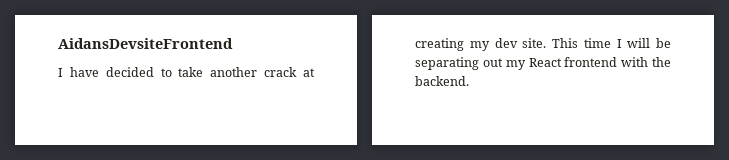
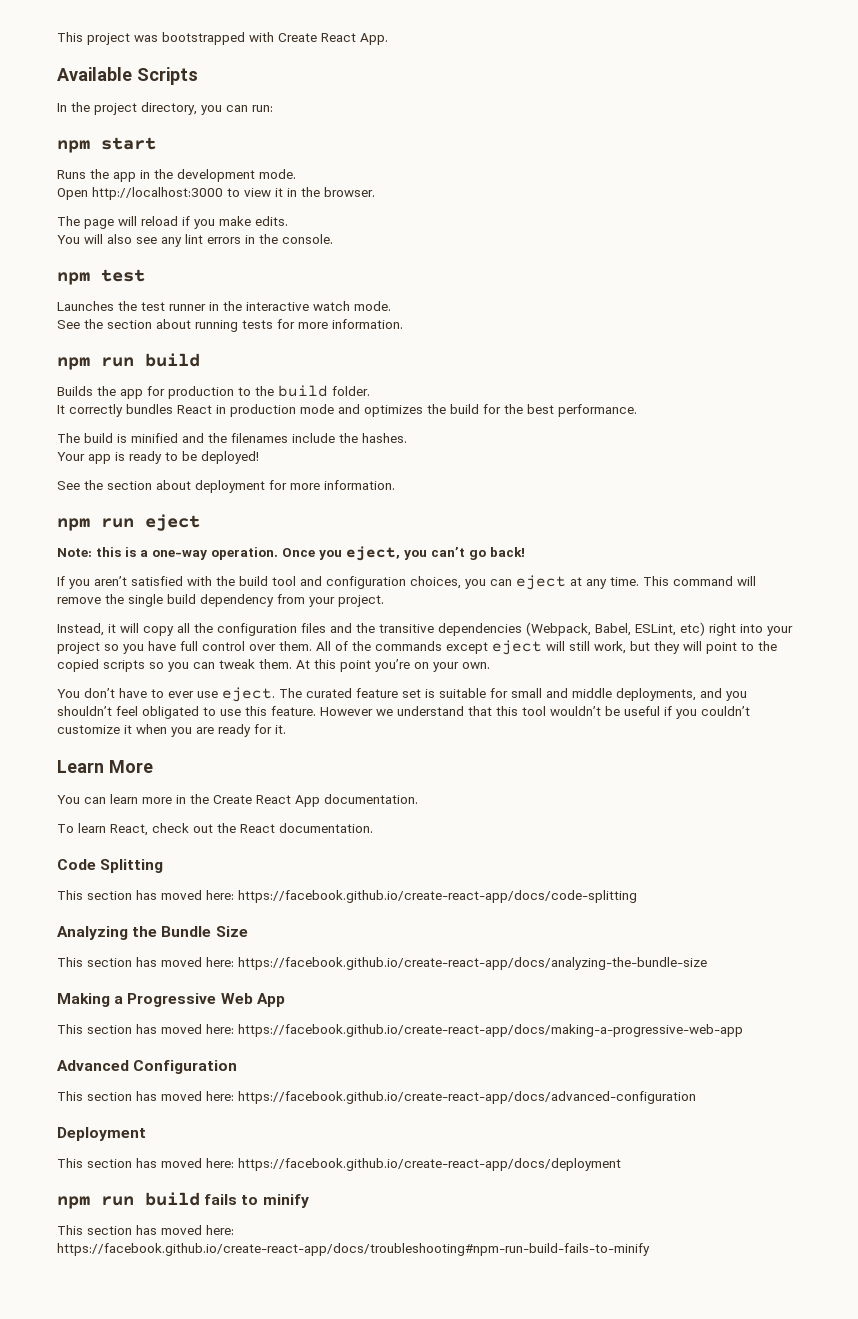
[58,38,233,49] [58,67,315,77] [415,38,671,51] [415,57,671,70] [415,76,469,86] AidansDevsiteFrontend // I have decided to take another crack at creating my dev site. This time I will be separating out my React frontend with the backend. -> [57,32,388,45] [57,67,198,85] [57,102,273,115] [57,137,156,153] [57,169,296,182] [57,187,375,200] [57,216,288,229] [57,234,333,247] [57,269,145,285] [57,301,391,311] [57,319,403,332] [57,353,200,370] [57,385,370,399] [57,404,637,417] [57,433,407,443] [57,451,259,464] [57,480,395,493] [57,514,200,531] [57,546,525,561] [57,575,756,590] [57,594,384,607] [57,622,793,636] [57,640,777,655] [57,659,490,672] [57,687,747,702] [57,706,750,719] [57,724,286,737] [57,760,153,773] [57,794,418,807] [57,823,373,836] [57,859,164,873] [57,890,637,903] [57,926,248,940] [57,957,707,970] [57,993,285,1007] [57,1024,743,1037] [57,1060,238,1074] [57,1091,696,1104] [57,1127,146,1141] [57,1158,621,1171] [57,1192,309,1209] [57,1225,234,1235] [57,1243,650,1256] This project was bootstrapped with Create React App. // Available Scripts // In the project directory, you can run: // npm start // Runs the app in the development mode. // Open http://localhost:3000 to view it in the browser. // The page will reload if you make edits. // You will also see any lint errors in the console. // npm test // Launches the test runner in the interactive watch mode. // See the section about running tests for more information. // npm run build // Builds the app for production to the build folder. // It correctly bundles React in production mode and optimizes the build for the best performance. // The build is minified and the filenames include the hashes. // Your app is ready to be deployed! // See the section about deployment for more information. // npm run eject // Note: this is a one-way operation. Once you eject, you can’t go back! // If you aren’t satisfied with the build tool and configuration choices, you can eject at any time. This command will remove the single build dependency from your project. // Instead, it will copy all the configuration files and the transitive dependencies (Webpack, Babel, ESLint, etc) right into your project so you have full control over them. All of the commands except eject will still work, but they will point to the copied scripts so you can tweak them. At this point you’re on your own. // You don’t have to ever use eject. The curated feature set is suitable for small and middle deployments, and you shouldn’t feel obligated to use this feature. However we understand that this tool wouldn’t be useful if you couldn’t customize it when you are ready for it. // Learn More // You can learn more in the Create React App documentation. // To learn React, check out the React documentation. // Code Splitting // This section has moved here: https://facebook.github.io/create-react-app/docs/code-splitting // Analyzing the Bundle Size // This section has moved here: https://facebook.github.io/create-react-app/docs/analyzing-the-bundle-size // Making a Progressive Web App // This section has moved here: https://facebook.github.io/create-react-app/docs/making-a-progressive-web-app // Advanced Configuration // This section has moved here: https://facebook.github.io/create-react-app/docs/advanced-configuration // Deployment // This section has moved here: https://facebook.github.io/create-react-app/docs/deployment // npm run build fails to minify // This section has moved here: https://facebook.github.io/create-react-app/docs/troubleshooting#npm-run-build-fails-to-minify

